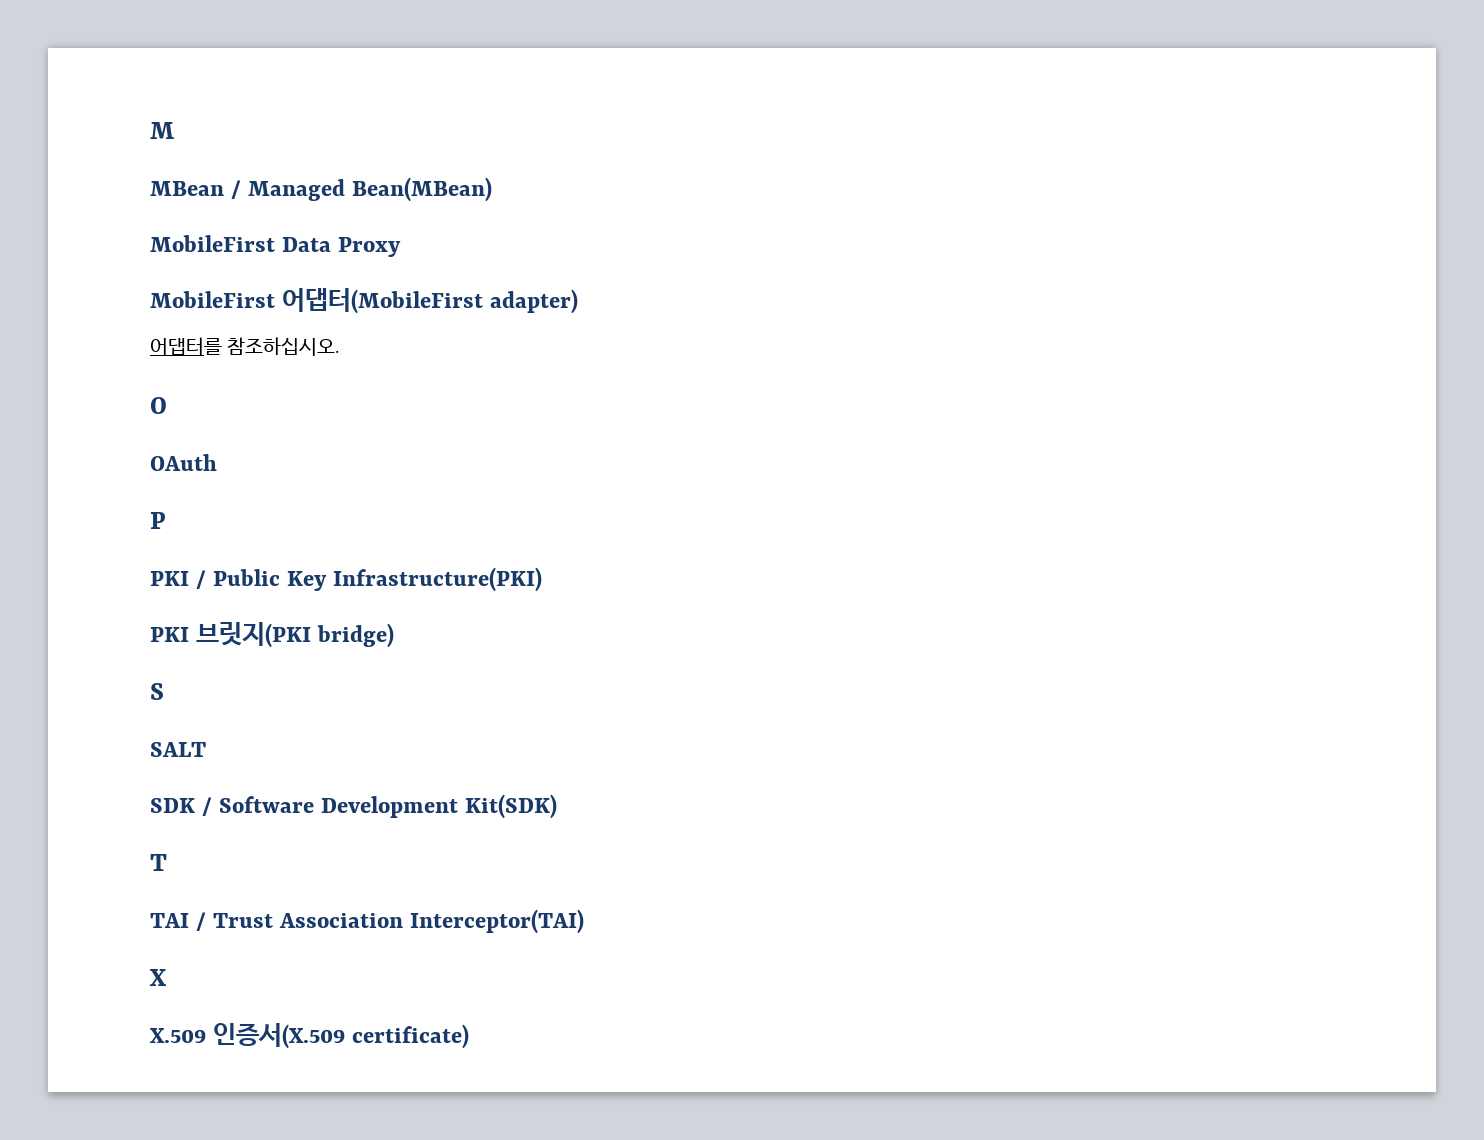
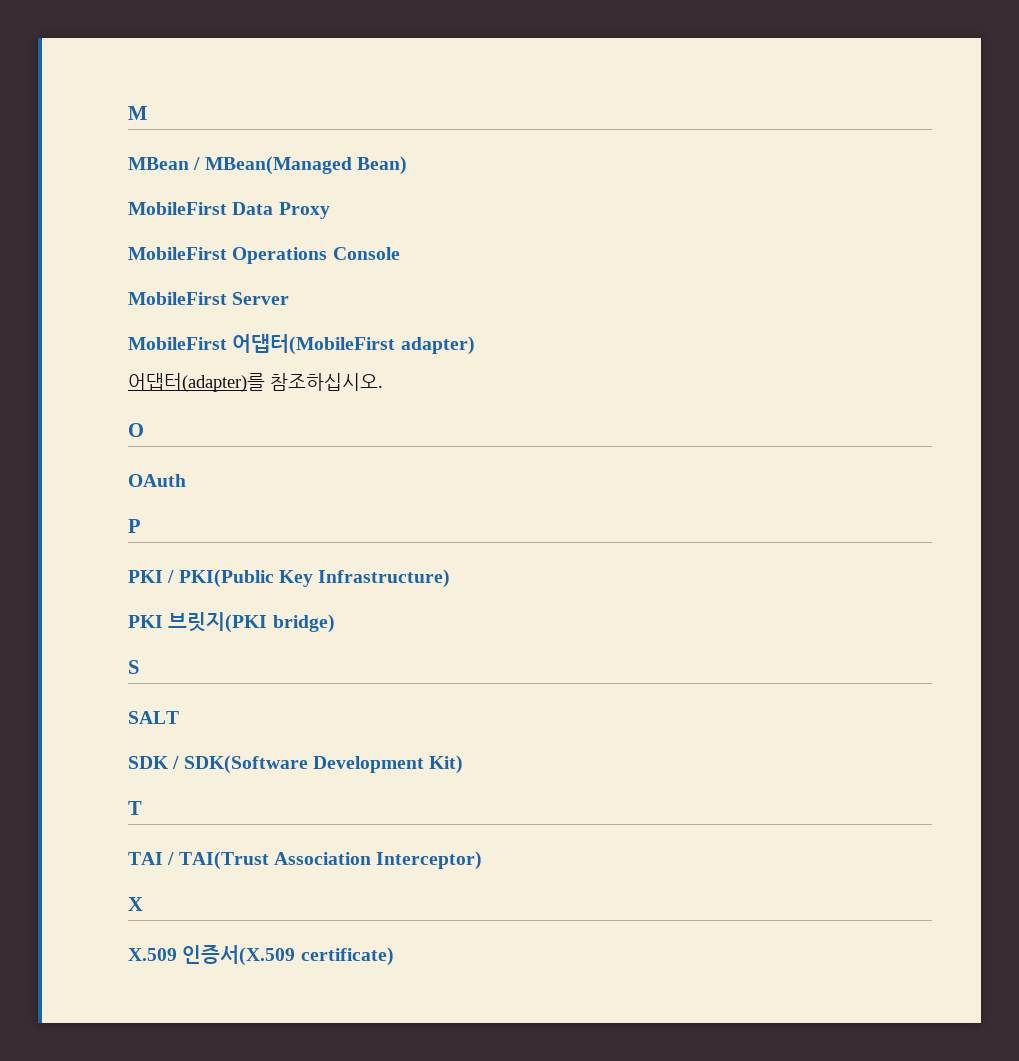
[247,177,492,202] Managed Bean(MBean) -> [204,156,407,175] MBean(Managed Bean)
(401, 247) none -> [128,247,400,264] [128,292,290,305] // MobileFirst Operations Console // MobileFirst Server
[150,337,222,356] 어댑터를 -> [128,373,265,392] 어댑터(adapter)를
[212,567,542,592] Public Key Infrastructure(PKI) -> [178,569,451,588] PKI(Public Key Infrastructure)
[218,794,557,819] Software Development Kit(SDK) -> [183,755,464,774] SDK(Software Development Kit)
[212,909,584,934] Trust Association Interceptor(TAI) -> [178,851,483,870] TAI(Trust Association Interceptor)

